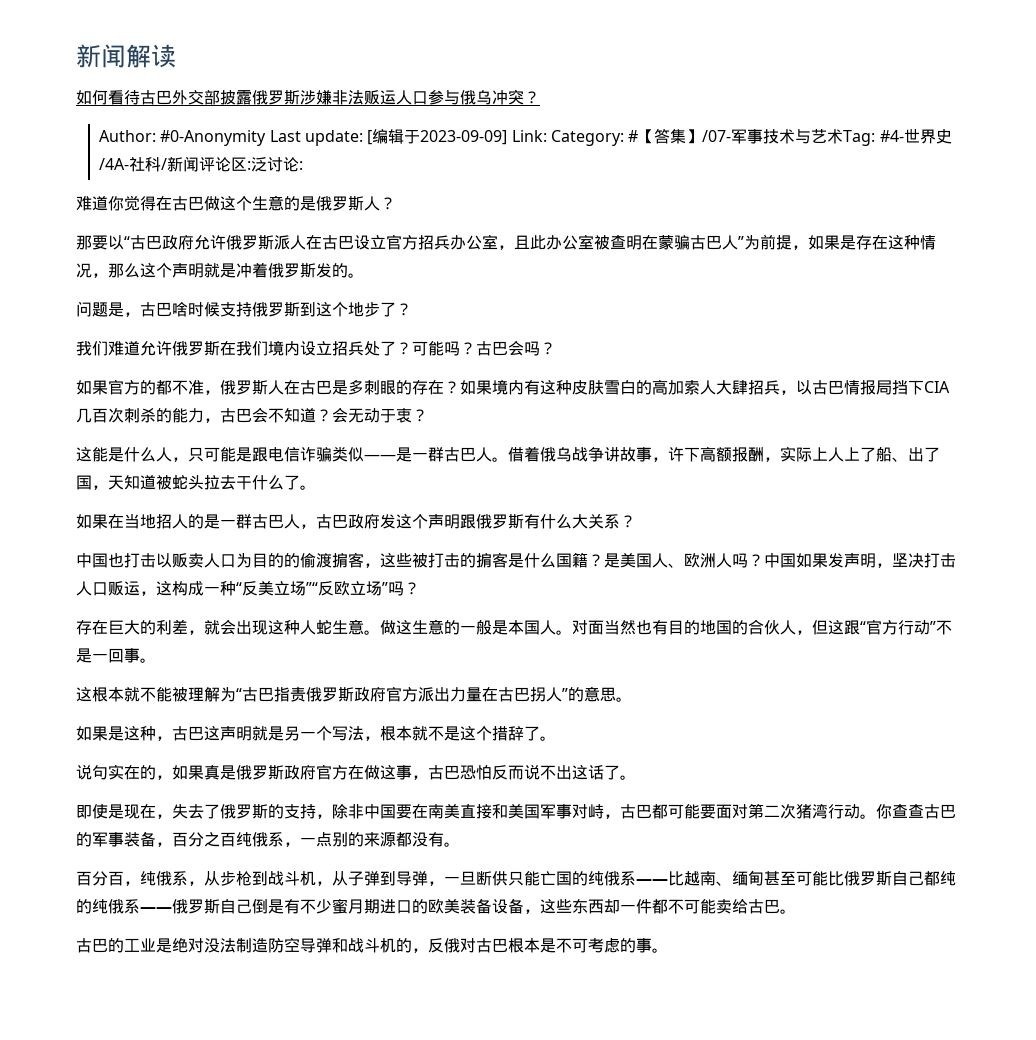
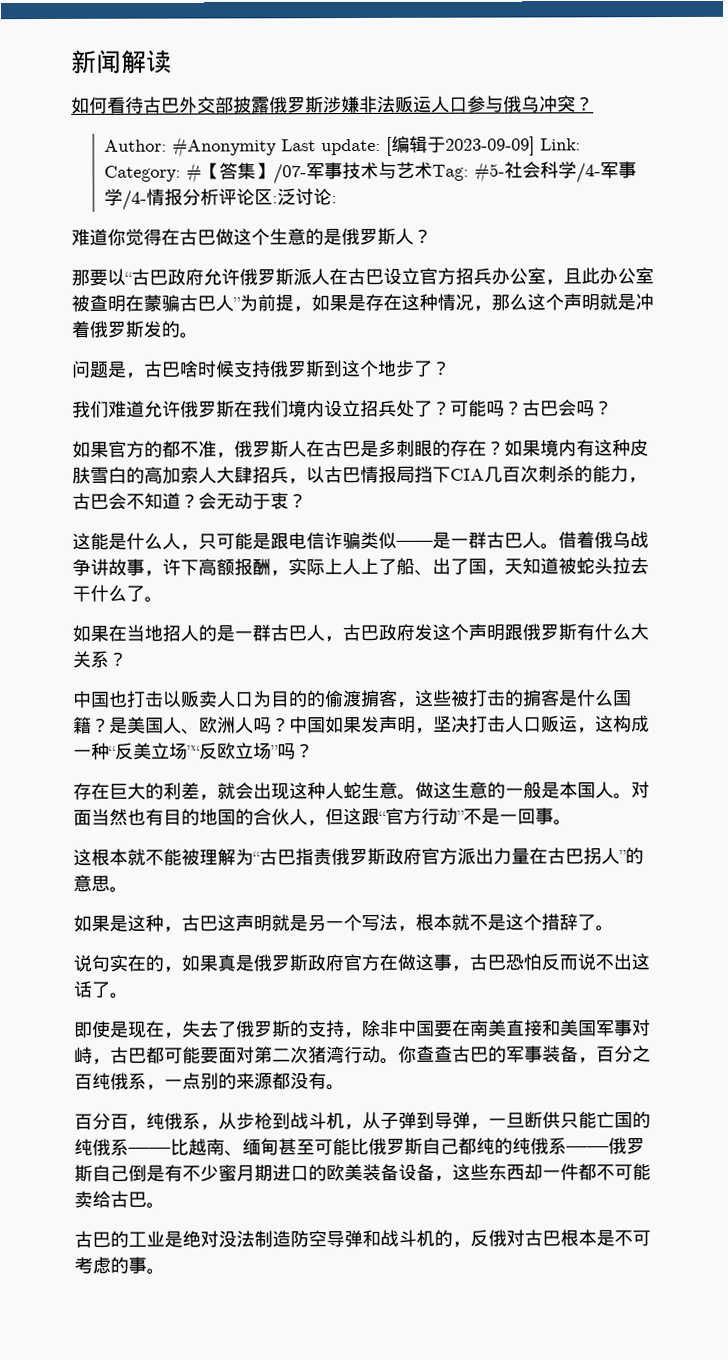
[160,130,267,146] #0-Anonymity -> [171,136,277,158] #Anonymity
[879,129,952,144] [99,156,200,172] #4-世界史/4A-社科/新闻 -> [473,161,637,184] [103,188,219,211] #5-社会科学/4-军事学/4-情报分析

